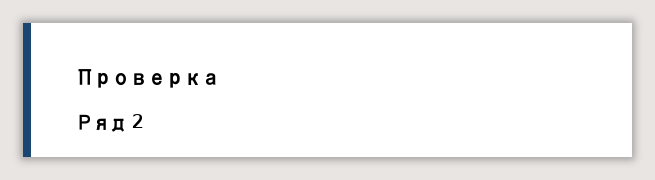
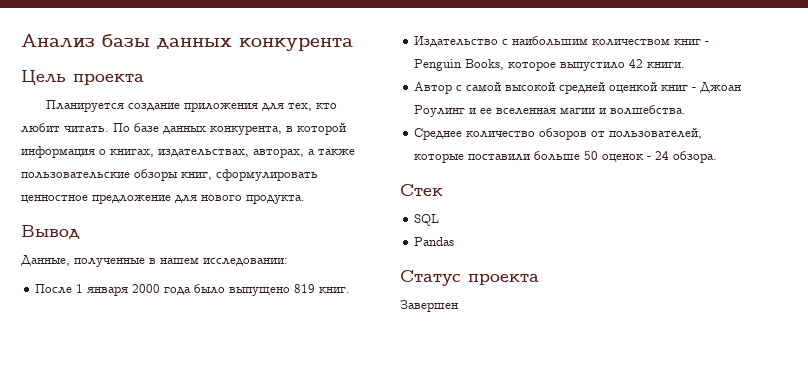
[76,69,220,88] [76,114,143,132] Проверка // Ряд 2 -> [21,34,353,51] [21,70,144,85] [46,100,338,112] [21,123,346,135] [21,146,355,158] [21,169,318,181] [21,194,305,204] [21,225,80,239] [21,255,288,267] [35,284,351,296] [414,36,710,47] [414,59,686,71] [414,82,742,94] [414,105,687,117] [414,128,703,140] [414,151,718,163] [400,184,443,196] [414,214,440,226] [414,237,455,246] [400,270,539,286] [400,300,458,312] Анализ базы данных конкурента // Цель проекта // Планируется создание приложения для тех, кто любит читать. По базе данных конкурента, в которой информация о книгах, издательствах, авторах, а также пользовательские обзоры книг, сформулировать ценностное предложение для нового продукта. // Вывод // Данные, полученные в нашем исследовании: // После 1 января 2000 года было выпущено 819 книг. // Издательство с наибольшим количеством книг - Penguin Books, которое выпустило 42 книги. // Автор с самой высокой средней оценкой книг - Джоан Роулинг и ее вселенная магии и волшебства. // Среднее количество обзоров от пользователей, которые поставили больше 50 оценок - 24 обзора. // Стек // SQL // Pandas // Статус проекта // Завершен

